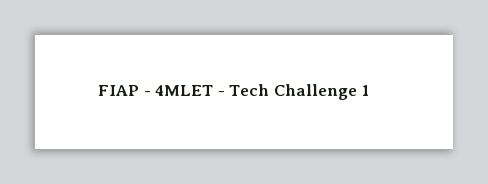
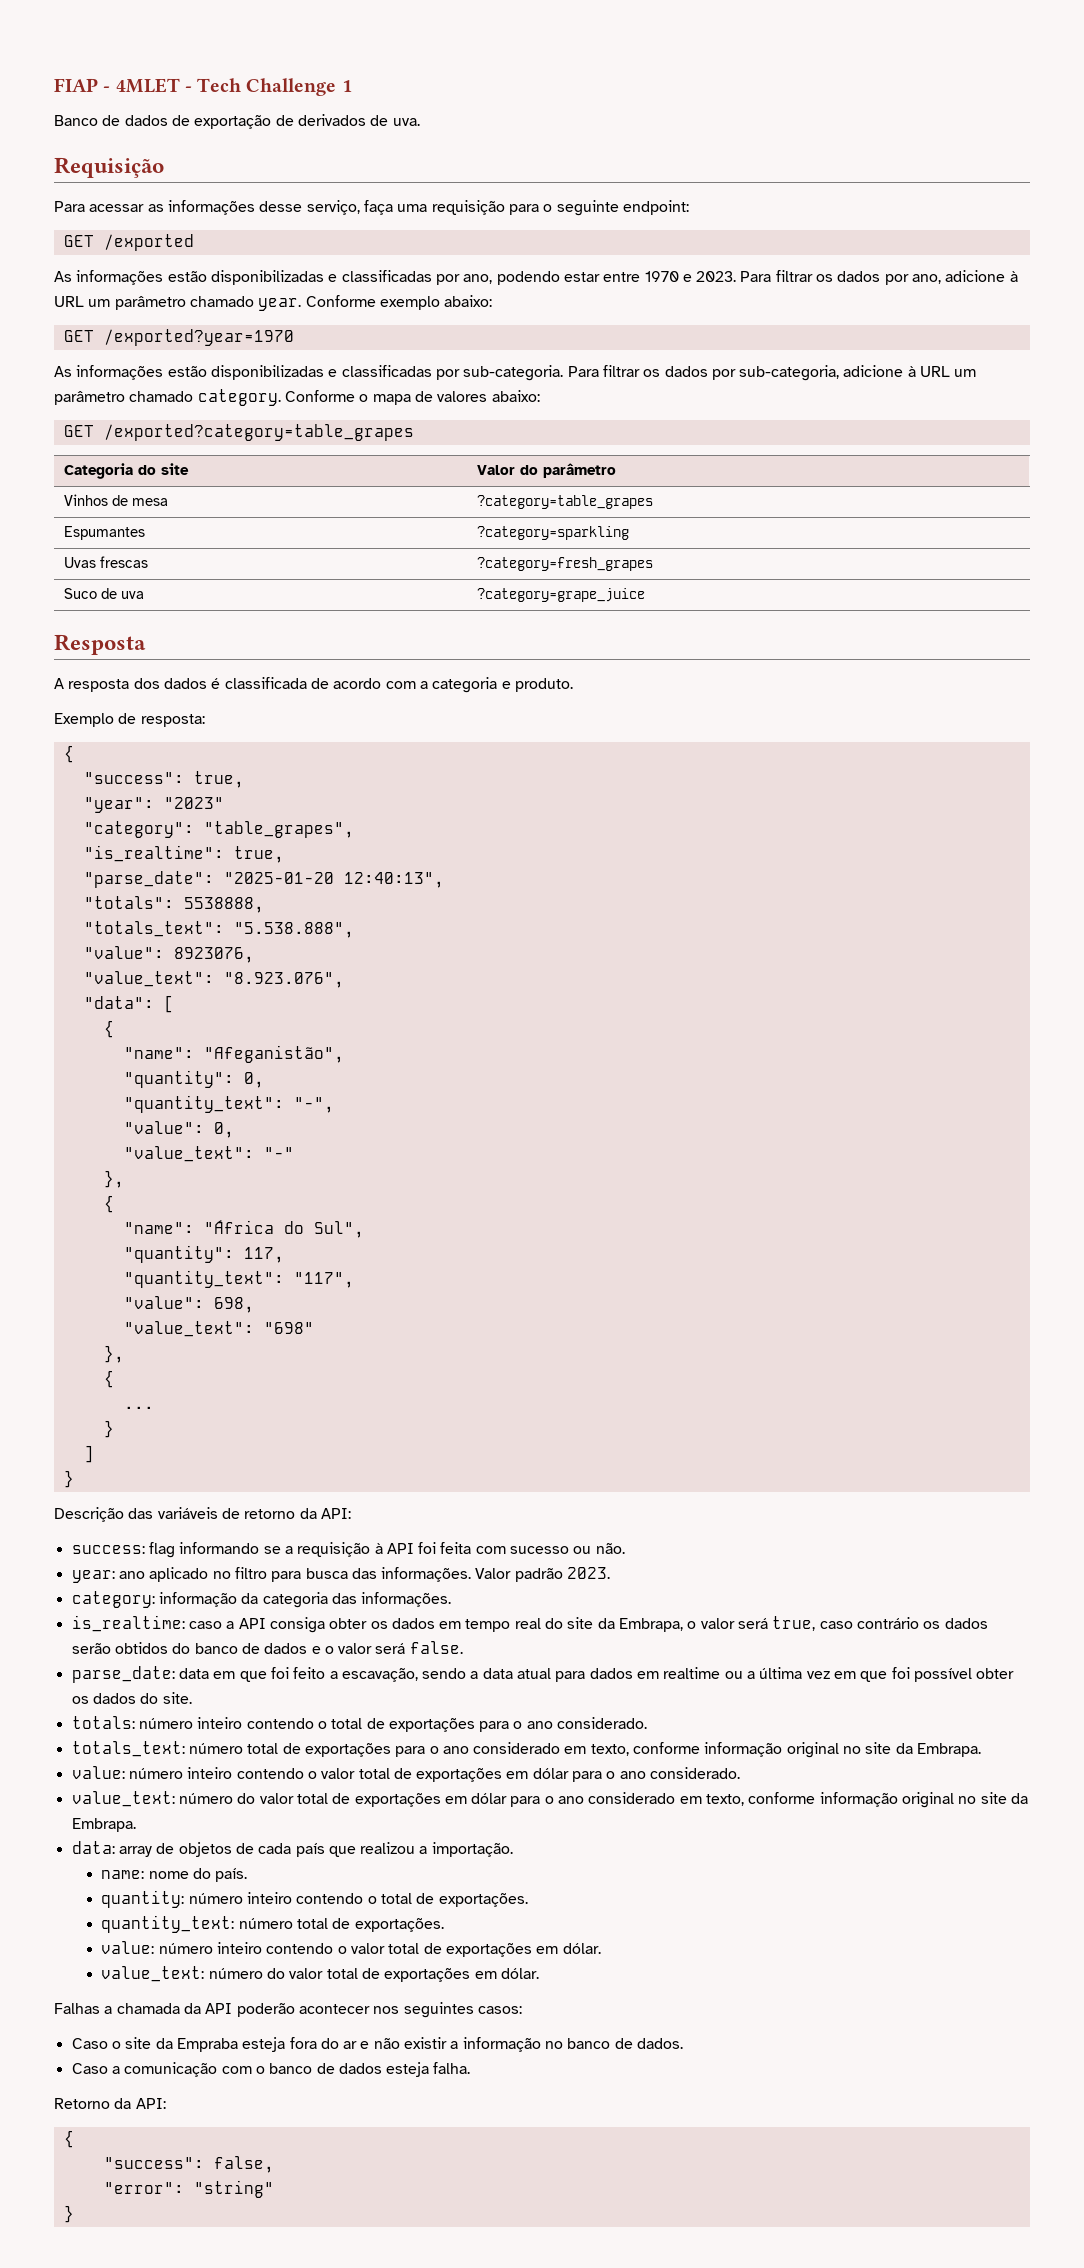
(369, 90) none -> [54,114,420,129] [54,157,164,178] [54,200,689,216] [63,234,194,251] [54,270,1018,285] [54,295,493,311] [63,329,294,346] [54,365,977,381] [54,389,540,406] [63,424,414,441] [63,463,189,479] [476,463,616,478] [63,494,168,506] [476,495,653,509] [63,526,145,540] [476,526,629,540] [63,556,148,568] [476,557,653,571] [63,588,144,599] [476,588,645,602] [54,634,146,655] [54,677,573,693] [54,713,205,727] [63,745,74,763] [83,771,244,788] [83,797,224,813] [83,821,354,838] [83,845,284,863] [83,871,444,888] [83,896,264,913] [83,921,354,938] [83,946,254,963] [83,971,344,988] [83,995,174,1013] [103,1020,114,1038] [123,1045,344,1063] [123,1070,264,1088] [123,1095,334,1113] [123,1121,234,1138] [123,1146,294,1162] [103,1170,124,1188] [103,1195,114,1213] [123,1220,364,1238] [123,1245,284,1263] [123,1270,354,1288] [123,1296,254,1313] [123,1321,314,1337] [103,1345,124,1363] [103,1370,114,1388] [123,1406,154,1409] [103,1420,114,1438] [83,1445,94,1463] [63,1470,74,1488] [54,1507,351,1522] [71,1542,625,1558] [71,1567,611,1583] [71,1591,452,1608] [71,1615,988,1633] [71,1641,463,1654] [71,1666,1015,1683] [71,1692,192,1704] [71,1716,648,1732] [71,1741,982,1758] [71,1766,741,1782] [71,1791,1029,1808] [71,1818,136,1832] [71,1841,513,1857] [101,1868,248,1882] [101,1890,528,1908] [101,1915,444,1933] [101,1941,601,1957] [101,1966,539,1982] [54,2002,522,2018] [71,2037,684,2052] [71,2062,471,2077] [54,2098,166,2109] [63,2130,74,2148] [103,2156,274,2173] [103,2180,274,2198] [63,2205,74,2223] // Banco de dados de exportação de derivados de uva. // Requisição // Para acessar as informações desse serviço, faça uma requisição para o seguinte endpoint: // GET /exported // As informações estão disponibilizadas e classificadas por ano, podendo estar entre 1970 e 2023. Para filtrar os dados por ano, adicione à URL um parâmetro chamado year. Conforme exemplo abaixo: // GET /exported?year=1970 // As informações estão disponibilizadas e classificadas por sub-categoria. Para filtrar os dados por sub-categoria, adicione à URL um parâmetro chamado category. Conforme o mapa de valores abaixo: // GET /exported?category=table_grapes // Categoria do site | Valor do parâmetro // Vinhos de mesa | ?category=table_grapes // Espumantes | ?category=sparkling // Uvas frescas | ?category=fresh_grapes // Suco de uva | ?category=grape_juice // Resposta // A resposta dos dados é classificada de acordo com a categoria e produto. // Exemplo de resposta: // { // "success": true, // "year": "2023" // "category": "table_grapes", // "is_realtime": true, // "parse_date": "2025-01-20 12:40:13", // "totals": 5538888, // "totals_text": "5.538.888", // "value": 8923076, // "value_text": "8.923.076", // "data": [ // { // "name": "Afeganistão", // "quantity": 0, // "quantity_text": "-", // "value": 0, // "value_text": "-" // }, // { // "name": "África do Sul", // "quantity": 117, // "quantity_text": "117", // "value": 698, // "value_text": "698" // }, // { // ... // } // ] // } // Descrição das variáveis de retorno da API: // success: flag informando se a requisição à API foi feita com sucesso ou não. // year: ano aplicado no filtro para busca das informações. Valor padrão 2023. // category: informação da categoria das informações. // is_realtime: caso a API consiga obter os dados em tempo real do site da Embrapa, o valor será true, caso contrário os dados serão obtidos do banco de dados e o valor será false. // parse_date: data em que foi feito a escavação, sendo a data atual para dados em realtime ou a última vez em que foi possível obter os dados do site. // totals: número inteiro contendo o total de exportações para o ano considerado. // totals_text: número total de exportações para o ano considerado em texto, conforme informação original no site da Embrapa. // value: número inteiro contendo o valor total de exportações em dólar para o ano considerado. // value_text: número do valor total de exportações em dólar para o ano considerado em texto, conforme informação original no site da Embrapa. // data: array de objetos de cada país que realizou a importação. // name: nome do país. // quantity: número inteiro contendo o total de exportações. // quantity_text: número total de exportações. // value: número inteiro contendo o valor total de exportações em dólar. // value_text: número do valor total de exportações em dólar. // Falhas a chamada da API poderão acontecer nos seguintes casos: // Caso o site da Empraba esteja fora do ar e não existir a informação no banco de dados. // Caso a comunicação com o banco de dados esteja falha. // Retorno da API: // { // "success": false, // "error": "string" // }

